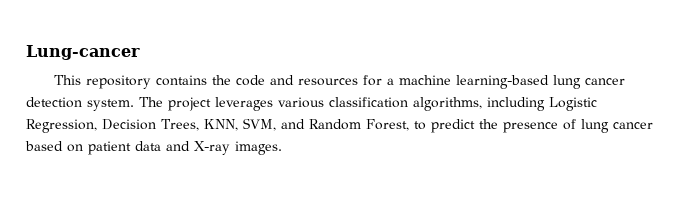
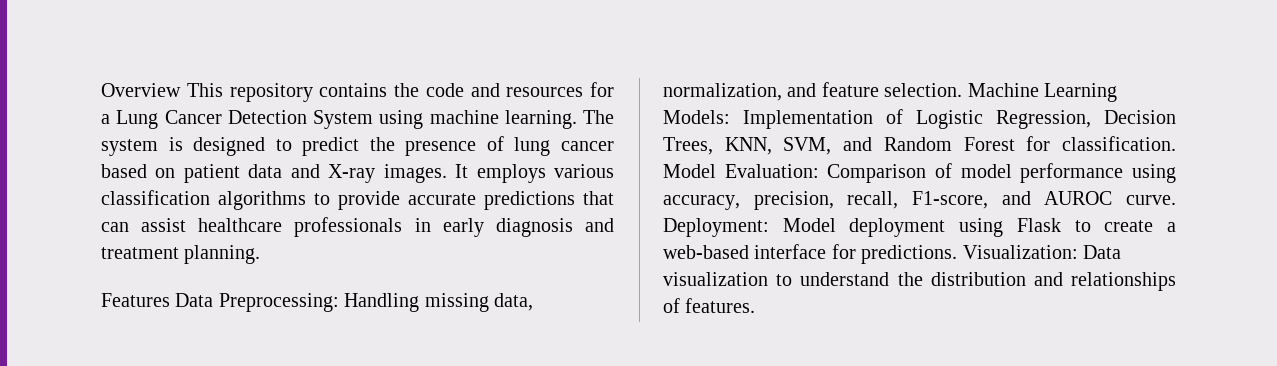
[26,45,140,60] Lung-cancer // -> [101,83,181,97] Overview
[399,75,626,89] [26,97,597,111] [26,118,409,133] machine learning-based lung cancer detection system. The project leverages various classification algorithms, including Logistic Regression, Decision Trees, KNN, SVM, and Random Forest, -> [116,110,614,129] [101,137,266,156] Lung Cancer Detection System using machine learning. The system is designed
(282, 148) none -> [455,164,614,183] [101,190,614,210] [101,217,615,237] [101,245,261,264] [101,293,533,312] [663,82,1117,102] [663,109,1176,129] [663,136,1176,155] [663,163,1176,183] [663,191,1176,210] [663,218,1176,237] [663,244,1121,264] [663,272,1176,291] [663,298,756,313] It employs various classification algorithms to provide accurate predictions that can assist healthcare professionals in early diagnosis and treatment planning. // Features Data Preprocessing: Handling missing data, normalization, and feature selection. Machine Learning Models: Implementation of Logistic Regression, Decision Trees, KNN, SVM, and Random Forest for classification. Model Evaluation: Comparison of model performance using accuracy, precision, recall, F1-score, and AUROC curve. Deployment: Model deployment using Flask to create a web-based interface for predictions. Visualization: Data visualization to understand the distribution and relationships of features.

